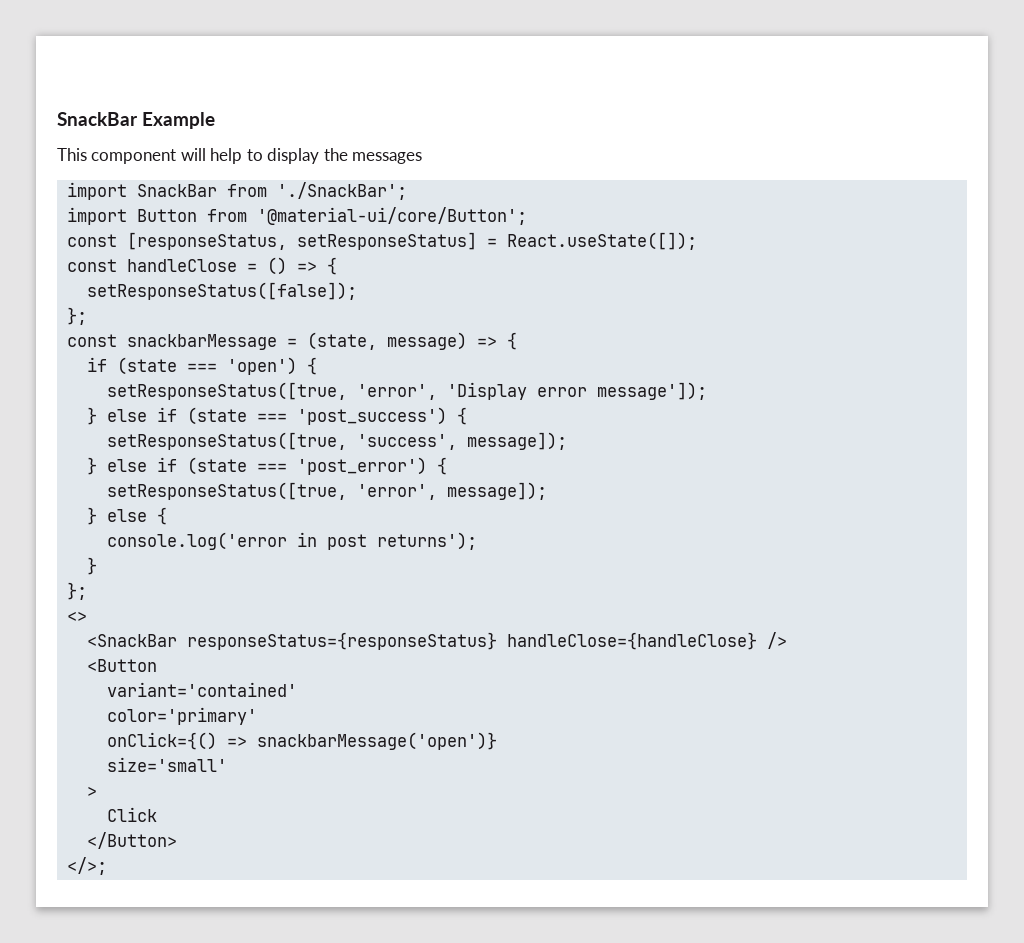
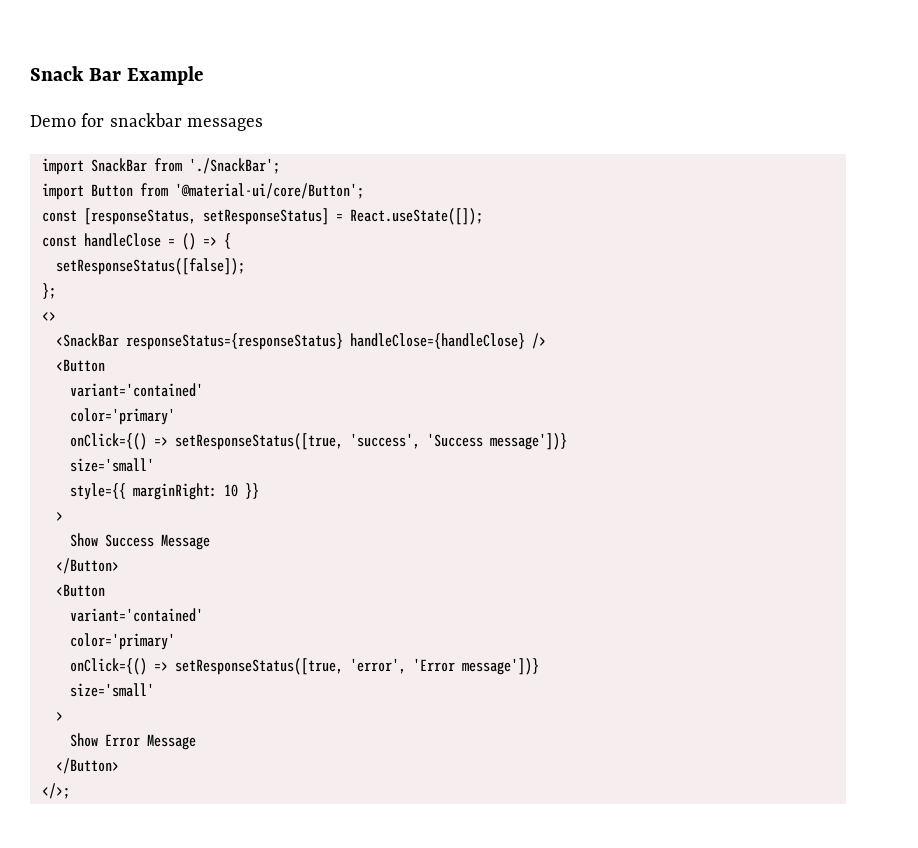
[57,112,138,126] SnackBar -> [30,66,121,81] Snack Bar
[57,148,348,164] This component will help to display the -> [30,113,182,127] Demo for snackbar
[66,332,517,350] [86,357,317,375] [106,382,707,400] [86,407,467,425] [106,432,567,450] [86,457,447,475] [106,482,547,500] [86,507,167,525] [106,532,477,550] [86,557,97,575] [66,582,87,600] // const snackbarMessage = (state, message) => { // if (state === 'open') { // setResponseStatus([true, 'error', 'Display error message']); // } else if (state === 'post_success') { // setResponseStatus([true, 'success', message]); // } else if (state === 'post_error') { // setResponseStatus([true, 'error', message]); // } else { // console.log('error in post returns'); // } // }; -> (56, 291) none
[256,732,497,750] snackbarMessage('open')} -> [174,433,567,450] [69,458,154,472] [69,483,259,500] [55,512,63,521] [69,533,210,550] [55,558,119,574] [55,584,105,597] [69,608,203,622] [69,633,175,650] [69,658,539,675] setResponseStatus([true, 'success', 'Success message'])} // size='small' // style={{ marginRight: 10 }} // > // Show Success Message // </Button> // <Button // variant='contained' // color='primary' // onClick={() => setResponseStatus([true, 'error', 'Error message'])}
[106,807,157,822] Click -> [69,733,196,750] Show Error Message

